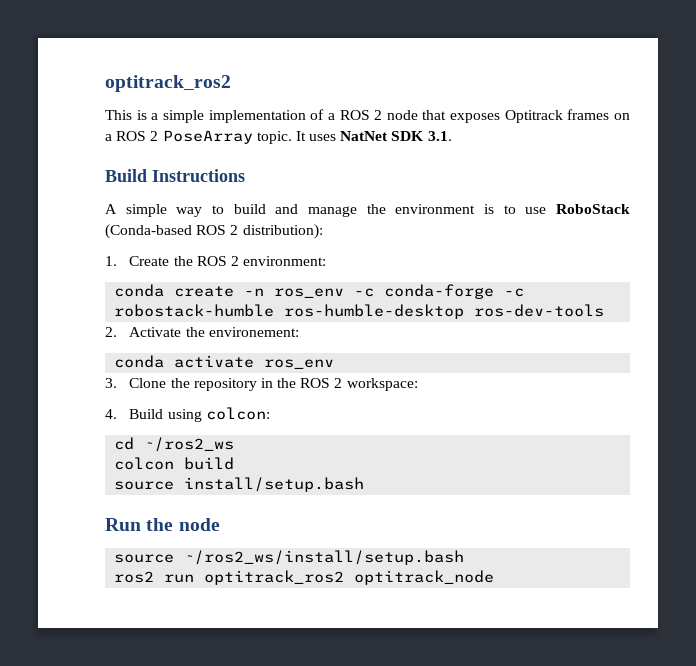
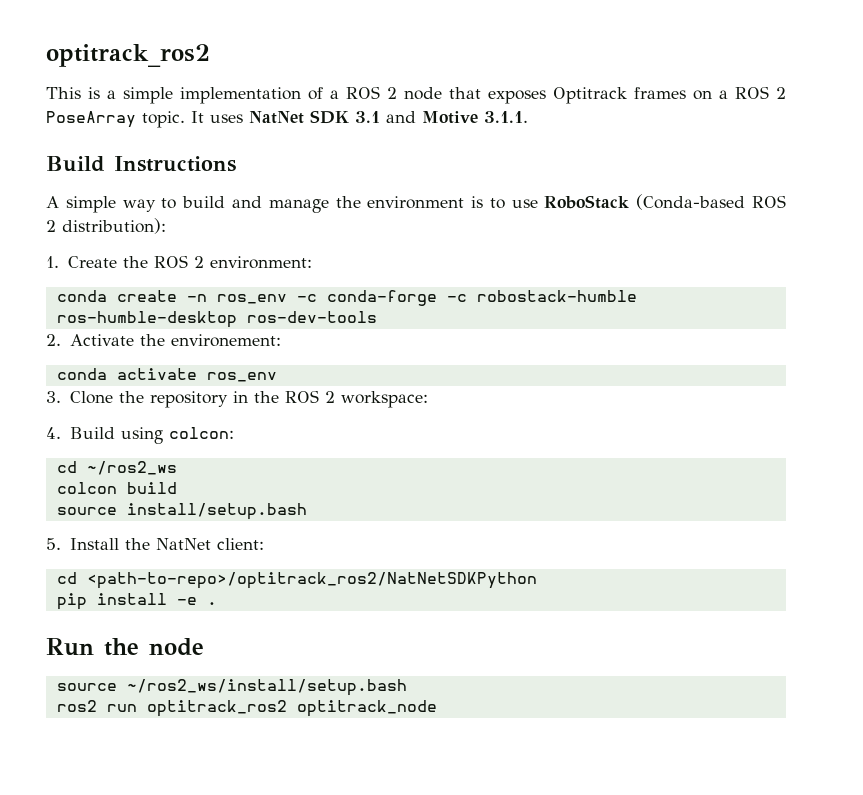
[427,131,452,141] 3.1. -> [355,111,528,124] 3.1 and Motive 3.1.1.
(365, 484) none -> [46,538,264,550] [56,572,537,589] [56,593,217,610] // 5. Install the NatNet client: // cd <path-to-repo>/optitrack_ros2/NatNetSDKPython // pip install -e .

